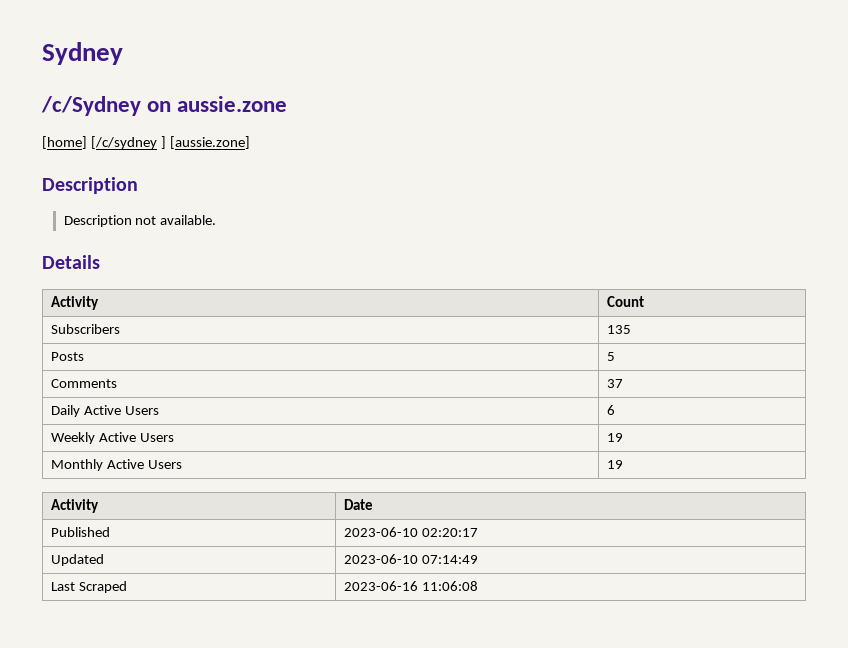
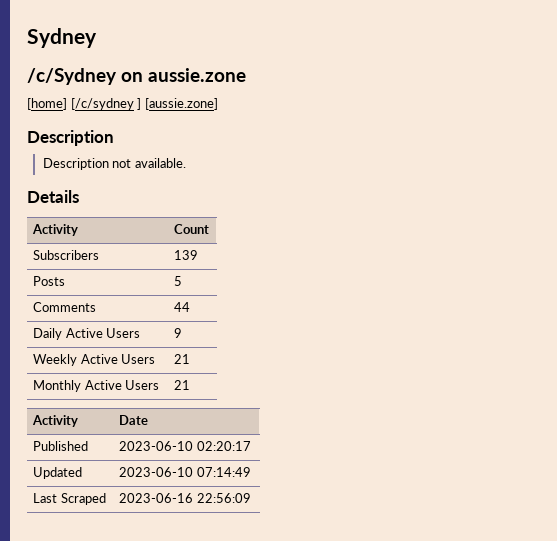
[607,325,632,334] 135 -> [174,250,199,260] 139
[607,379,624,388] 37 -> [174,302,191,312] 44
[607,405,616,415] 6 -> [174,328,183,338] 9
[607,433,624,442] 19 -> [174,354,191,364] 21
[607,460,624,469] 19 -> [174,380,191,390] 21
[422,581,479,591] 11:06:08 -> [196,493,251,503] 22:56:09

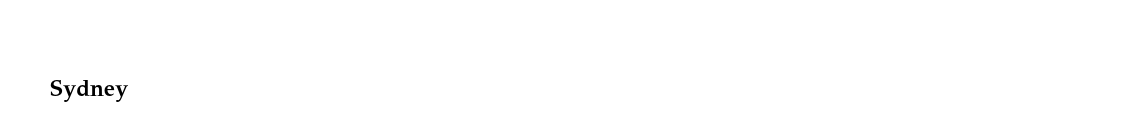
[27,68,246,85] [27,98,218,110] [27,130,114,146] [42,158,186,170] [27,190,79,203] [32,224,79,236] [174,224,210,234] [33,250,100,260] [174,250,199,260] [33,276,66,286] [174,276,183,286] [33,302,97,312] [174,302,191,312] [33,328,141,340] [174,328,183,338] [33,354,156,366] [174,354,191,364] [33,380,160,392] [174,380,191,390] [32,415,79,427] [119,415,149,425] [33,441,89,451] [119,441,251,451] [33,467,83,479] [119,467,251,477] [33,493,106,505] [119,493,251,503] // /c/Sydney on aussie.zone // [home] [/c/sydney ] [aussie.zone] // Description // Description not available. // Details // Activity | Count // Subscribers | 139 // Posts | 5 // Comments | 44 // Daily Active Users | 9 // Weekly Active Users | 21 // Monthly Active Users | 21 // Activity | Date // Published | 2023-06-10 02:20:17 // Updated | 2023-06-10 07:14:49 // Last Scraped | 2023-06-16 22:56:09 -> (129, 90) none

